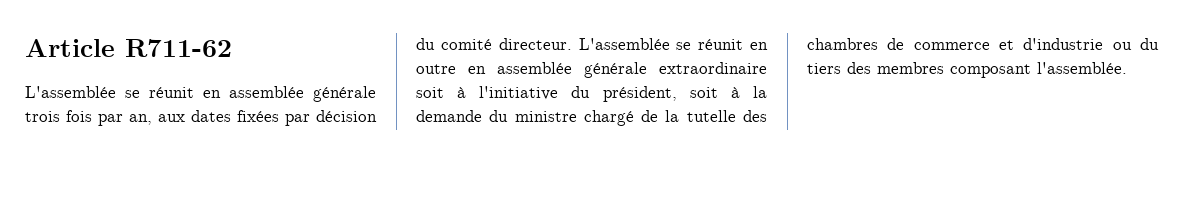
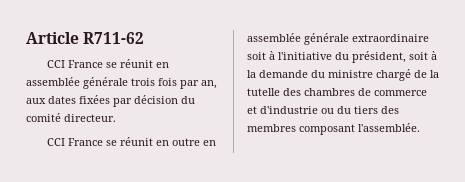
[25,86,116,98] L'assemblée -> [47,60,104,68] CCI France
[578,38,670,50] L'assemblée -> [47,138,104,146] // CCI France

